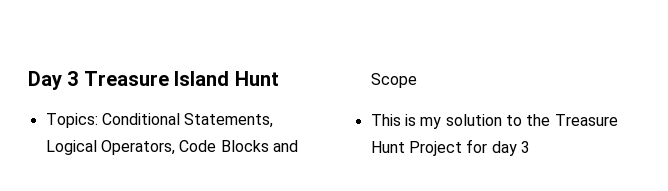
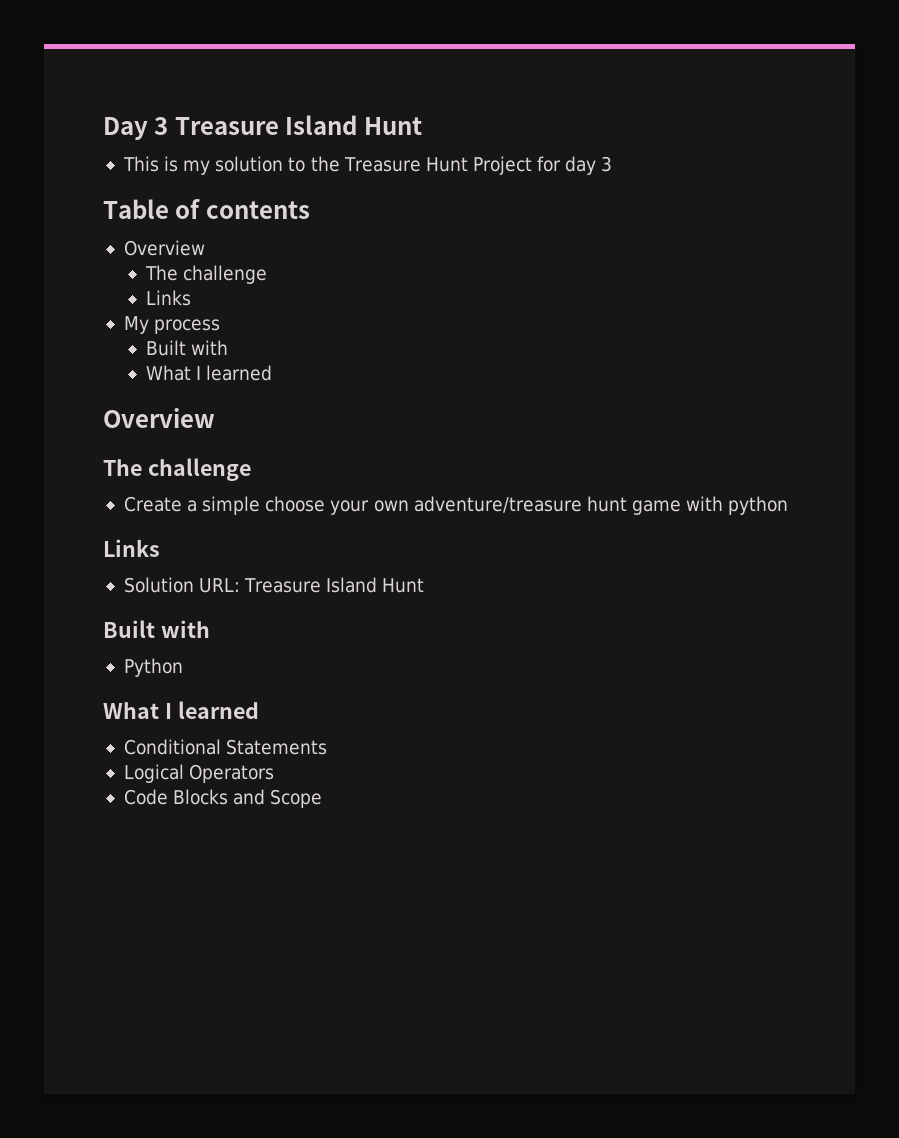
[45,113,274,128] [45,140,298,155] [370,73,417,88] // Topics: Conditional Statements, Logical Operators, Code Blocks and Scope -> (422, 126) none
(530, 147) none -> [103,199,310,219] [123,240,205,256] [144,265,267,284] [145,290,191,306] [123,316,221,334] [145,340,228,356] [145,365,273,381] [103,408,215,428] [103,458,251,481] [123,496,789,515] [103,539,160,557] [123,577,425,593] [103,620,210,638] [123,658,183,677] [103,701,259,719] [123,739,328,755] [123,764,275,783] [123,789,323,808] // Table of contents // Overview // The challenge // Links // My process // Built with // What I learned // Overview // The challenge // Create a simple choose your own adventure/treasure hunt game with python // Links // Solution URL: Treasure Island Hunt // Built with // Python // What I learned // Conditional Statements // Logical Operators // Code Blocks and Scope

